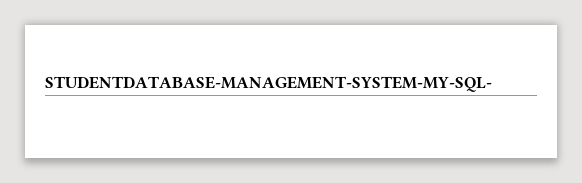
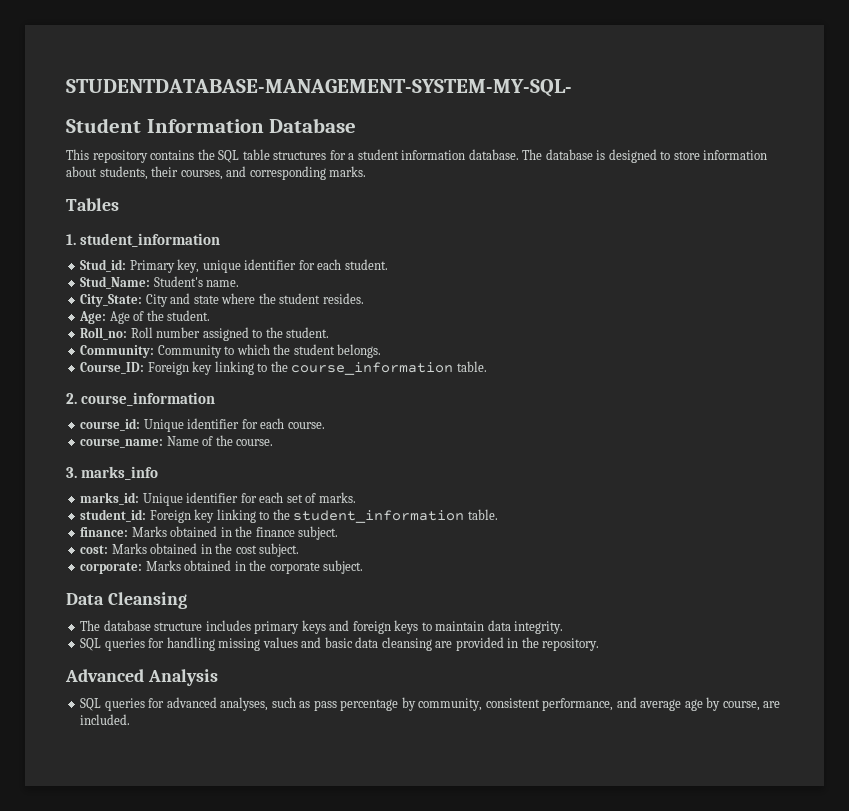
(492, 84) none -> [66,118,357,133] [66,149,768,163] [66,166,367,180] [66,198,119,211] [66,233,221,247] [80,259,388,273] [80,276,240,289] [80,293,364,307] [79,310,211,324] [80,327,330,341] [80,344,382,358] [80,361,487,375] [66,392,216,406] [80,418,325,432] [80,435,274,448] [66,466,159,480] [80,492,356,506] [80,509,498,523] [80,526,339,540] [80,543,300,557] [80,560,364,574] [66,592,187,609] [80,620,564,634] [80,637,600,651] [65,669,218,686] [80,697,781,711] [80,714,131,725] // Student Information Database // This repository contains the SQL table structures for a student information database. The database is designed to store information about students, their courses, and corresponding marks. // Tables // 1. student_information // Stud_id: Primary key, unique identifier for each student. // Stud_Name: Student's name. // City_State: City and state where the student resides. // Age: Age of the student. // Roll_no: Roll number assigned to the student. // Community: Community to which the student belongs. // Course_ID: Foreign key linking to the course_information table. // 2. course_information // course_id: Unique identifier for each course. // course_name: Name of the course. // 3. marks_info // marks_id: Unique identifier for each set of marks. // student_id: Foreign key linking to the student_information table. // finance: Marks obtained in the finance subject. // cost: Marks obtained in the cost subject. // corporate: Marks obtained in the corporate subject. // Data Cleansing // The database structure includes primary keys and foreign keys to maintain data integrity. // SQL queries for handling missing values and basic data cleansing are provided in the repository. // Advanced Analysis // SQL queries for advanced analyses, such as pass percentage by community, consistent performance, and average age by course, are included.

